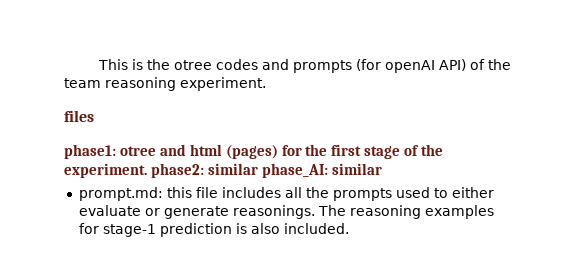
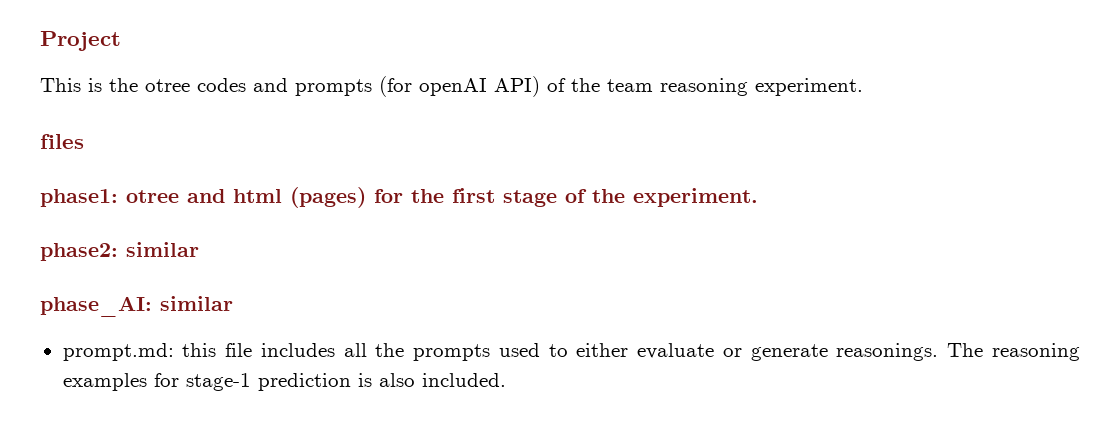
(97, 64) none -> [40,31,121,51] Project //
(147, 170) none -> (758, 197) //
(258, 169) none -> (199, 249) //

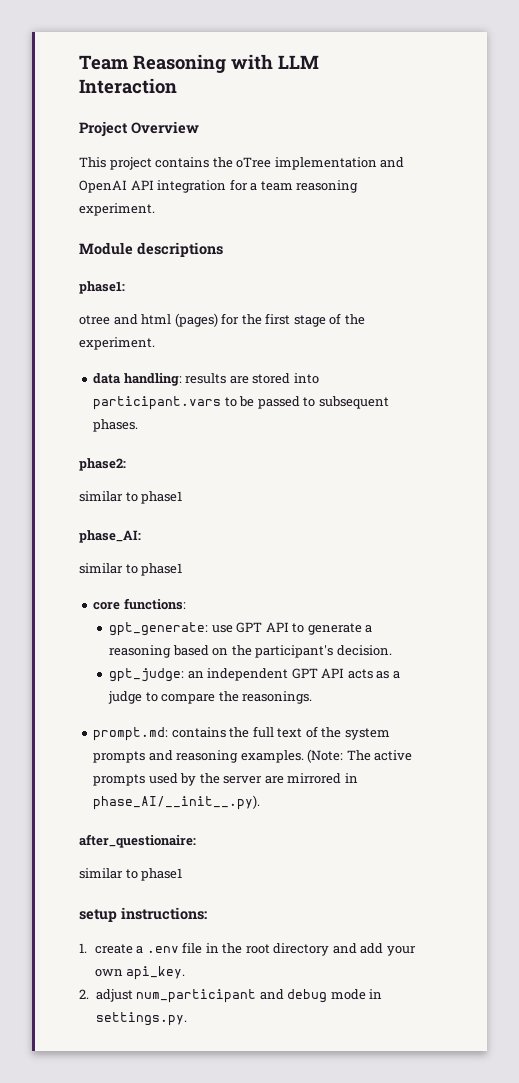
(40, 41) none -> [79,54,319,73] [79,78,177,94] Team Reasoning with LLM Interaction //
(121, 41) none -> [131,121,199,134] Overview
[88,76,600,97] is the otree codes and prompts (for openAI API) of the -> [109,157,405,170] [79,179,258,193] project contains the oTree implementation and OpenAI API integration for a
[40,134,84,149] files -> [79,242,223,257] Module descriptions
(118, 198) none -> (125, 287) //
(758, 197) none -> [93,373,319,386] [93,396,389,410] [93,419,139,432] // data handling: results are stored into participant.vars to be passed to subsequent phases.
[126,242,199,257] similar -> [79,491,183,504] // similar to phase1
[160,296,233,311] [62,343,1080,361] [62,373,506,391] similar // prompt.md: this file includes all the prompts used to either evaluate or generate reasonings. The reasoning examples for stage-1 prediction is also included. -> [79,563,183,576] [93,598,186,610] [109,622,373,636] [109,645,392,658] [109,668,400,682] [108,691,313,704] [93,726,390,741] [93,749,413,763] [93,773,358,786] [93,795,261,810] [79,834,196,848] [79,868,183,881] [79,907,207,922] [79,942,416,956] [94,966,186,980] [79,989,383,1003] [95,1012,187,1026] // similar to phase1 // core functions: // gpt_generate: use GPT API to generate a reasoning based on the participant's decision. // gpt_judge: an independent GPT API acts as a judge to compare the reasonings. // prompt.md: contains the full text of the system prompts and reasoning examples. (Note: The active prompts used by the server are mirrored in phase_AI/__init__.py). // after_questionaire: // similar to phase1 // setup instructions: // 1. create a .env file in the root directory and add your own api_key. // 2. adjust num_participant and debug mode in settings.py.

